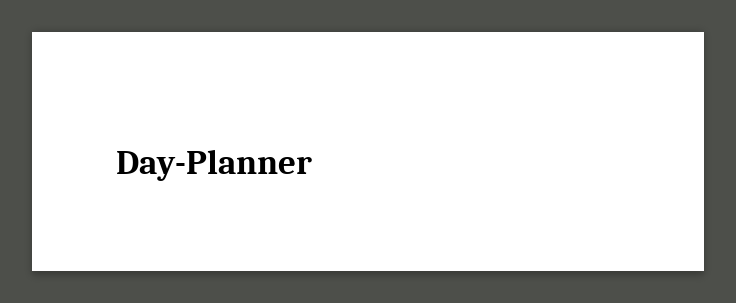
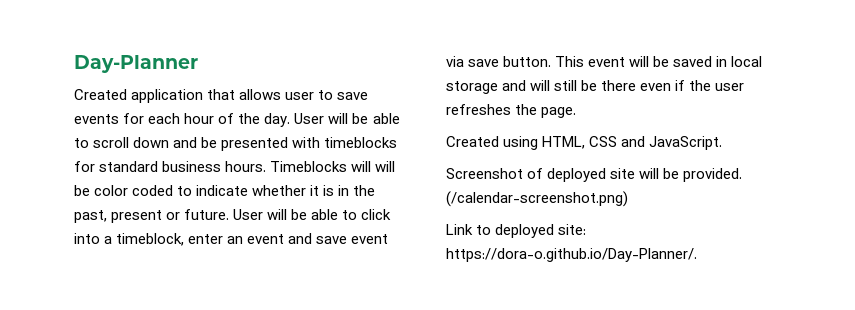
(312, 165) none -> [74,89,369,103] [74,113,400,127] [74,137,398,151] [74,161,396,172] [74,185,376,196] [74,209,392,223] [74,233,389,246] [446,56,763,67] [446,80,745,94] [446,104,577,118] [446,136,723,150] [446,168,743,182] [446,191,628,207] [446,224,587,238] [446,248,697,262] // Created application that allows user to save events for each hour of the day. User will be able to scroll down and be presented with timeblocks for standard business hours. Timeblocks will will be color coded to indicate whether it is in the past, present or future. User will be able to click into a timeblock, enter an event and save event via save button. This event will be saved in local storage and will still be there even if the user refreshes the page. // Created using HTML, CSS and JavaScript. // Screenshot of deployed site will be provided. (/calendar-screenshot.png) // Link to deployed site: https://dora-o.github.io/Day-Planner/.

